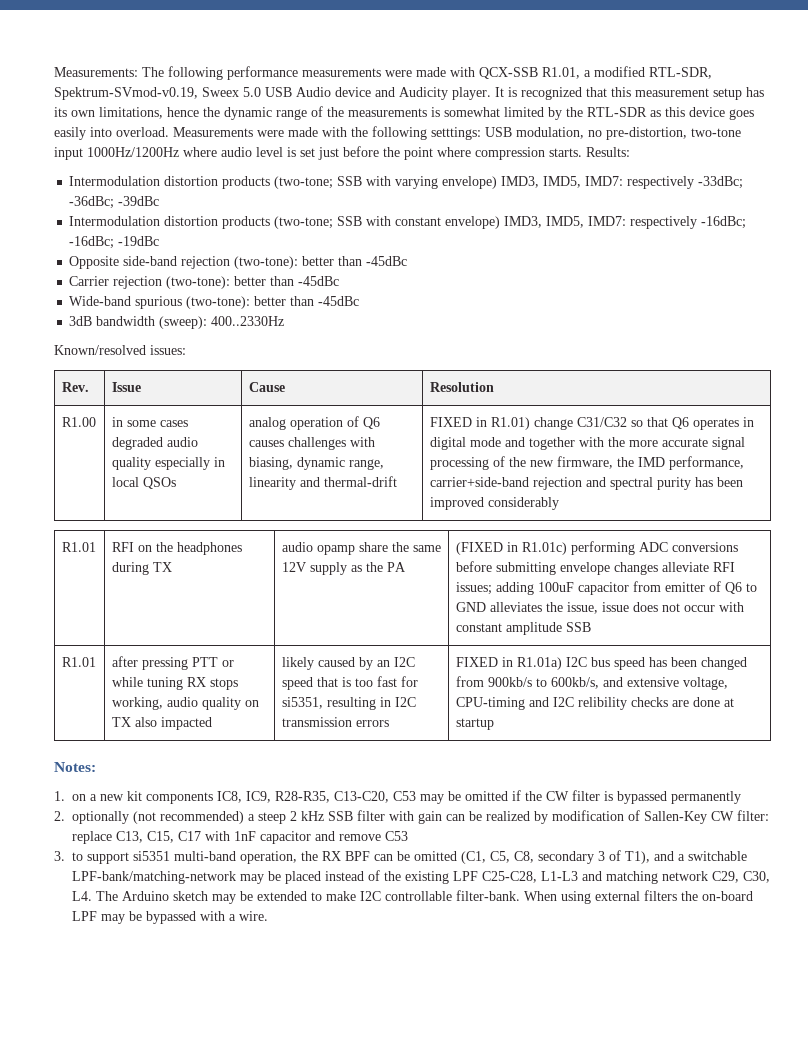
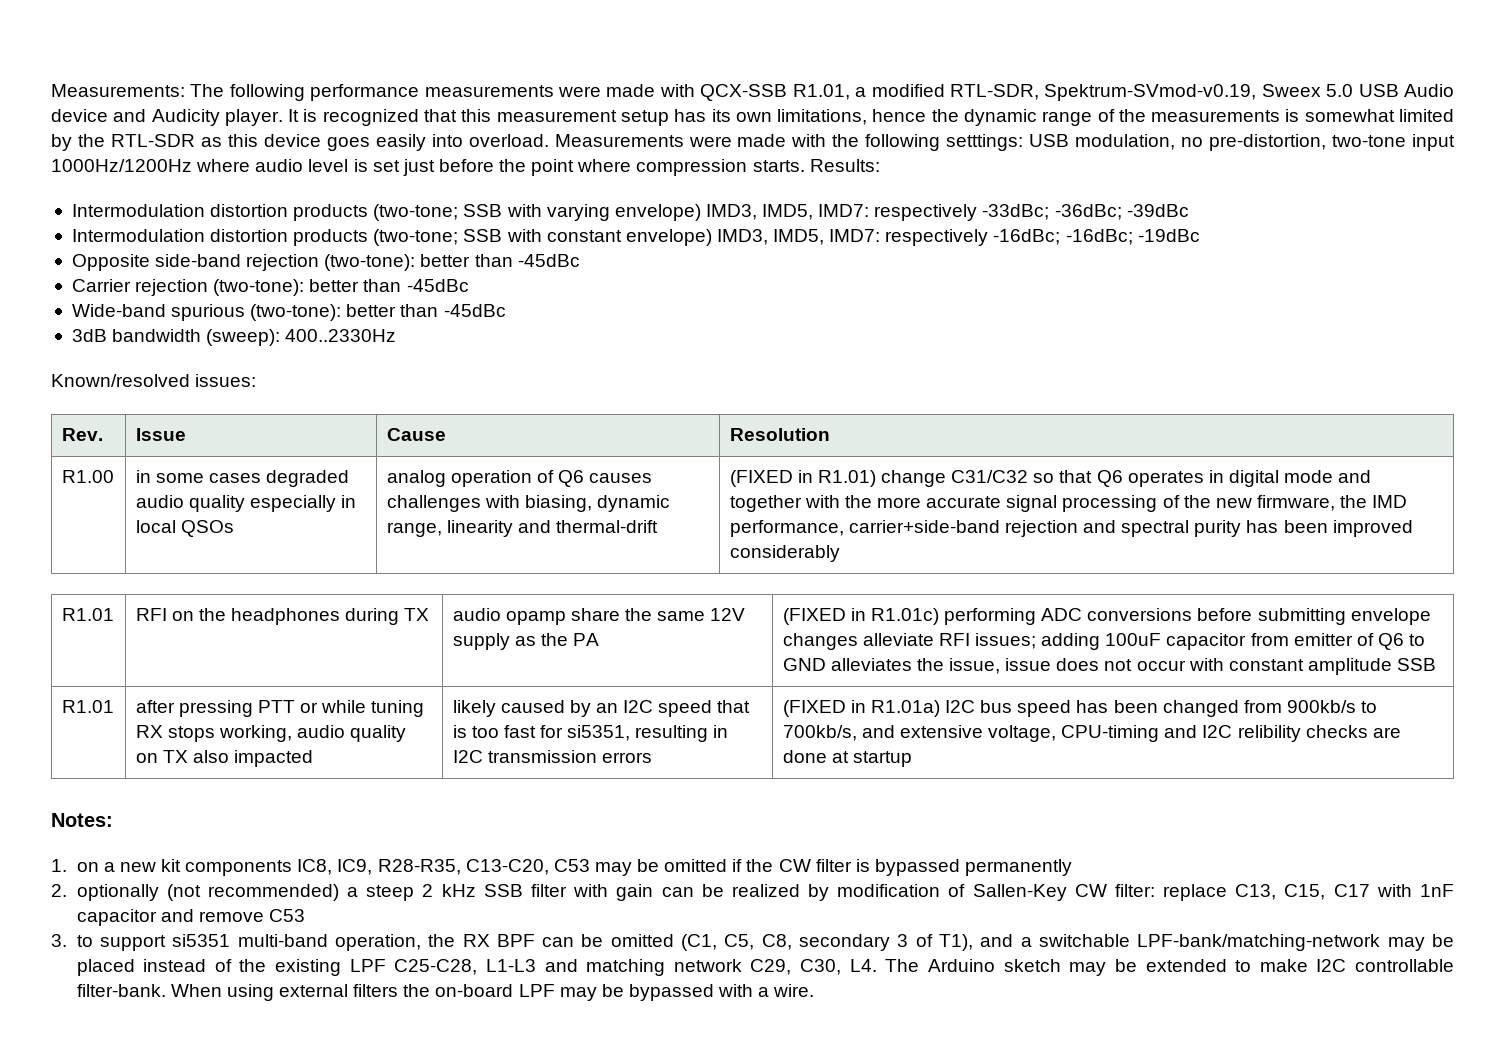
[429,417,472,427] FIXED -> [729,470,793,487] (FIXED
[455,657,498,667] FIXED -> [782,700,846,717] (FIXED
[550,677,599,689] 600kb/s, -> [782,725,857,741] 700kb/s,

